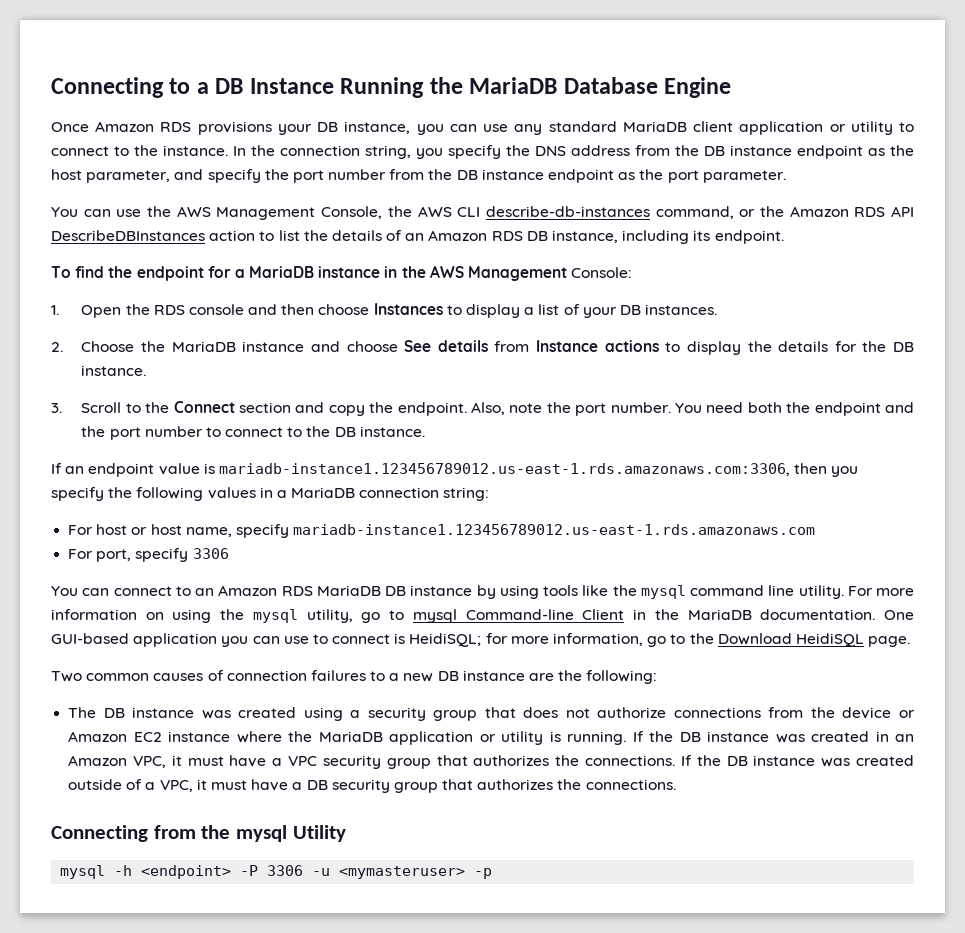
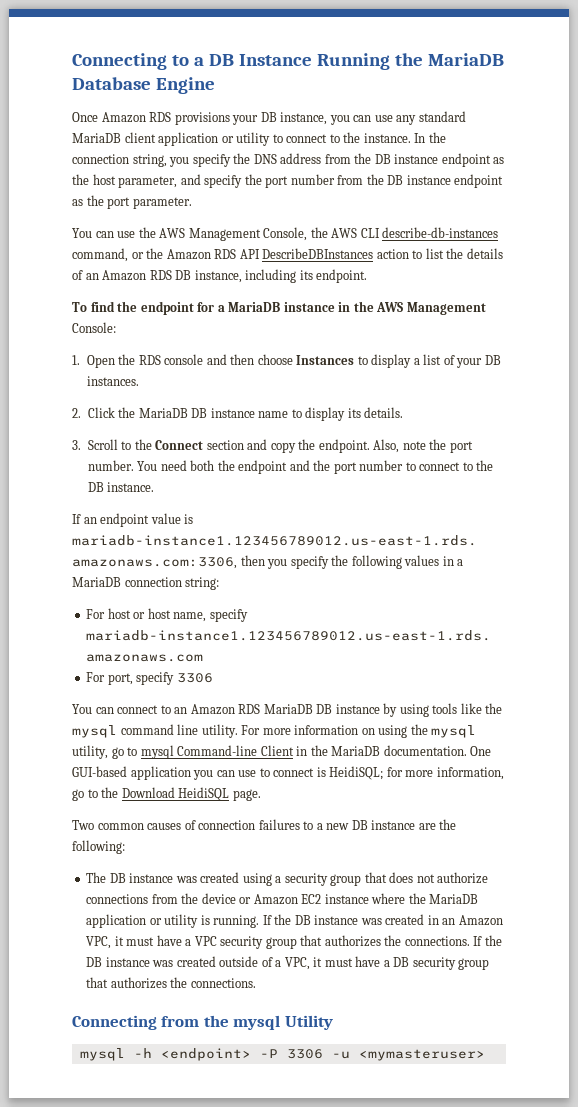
[81,340,914,355] [81,365,147,376] Choose the MariaDB instance and choose See details from Instance actions to display the details for the DB instance. -> [87,407,404,421] Click the MariaDB DB instance name to display its details.
[474,868,493,879] -p -> (485, 1055) none

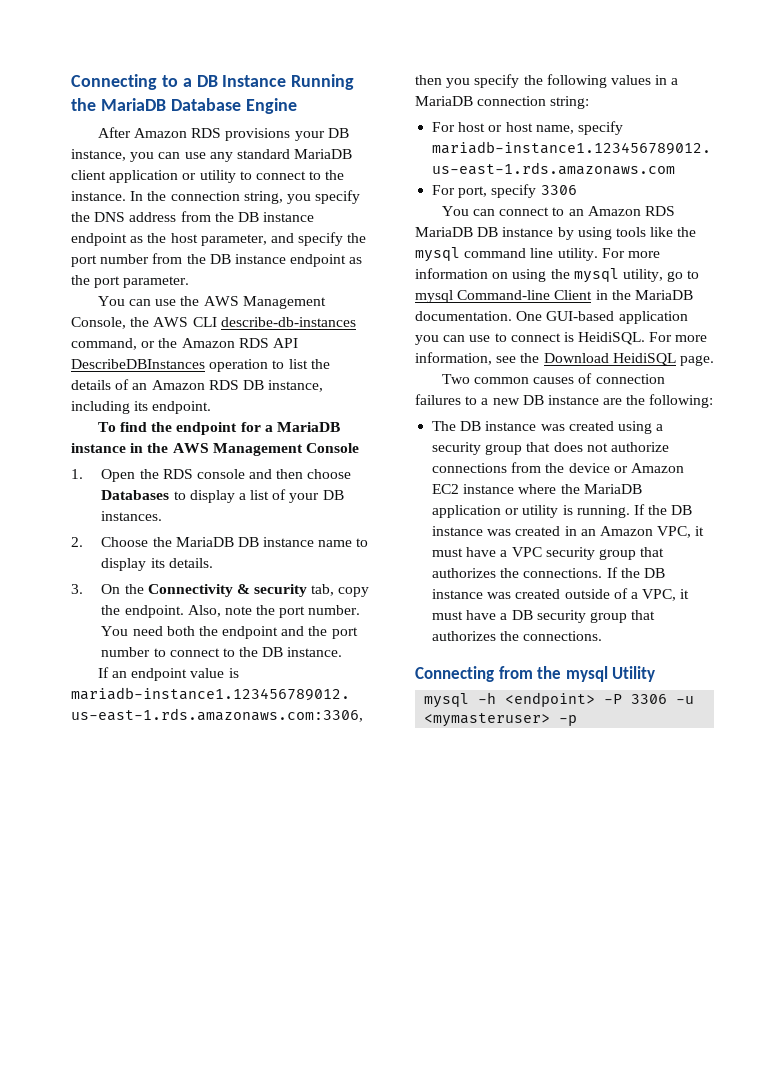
[72,112,98,122] Once -> [97,127,131,138] After
[376,249,409,259] action -> [209,359,269,372] operation
[72,322,116,333] Console: -> [305,443,359,453] Console
[296,355,355,365] Instances -> [101,490,170,500] Databases
[87,407,115,418] Click -> [101,537,149,547] Choose
[87,439,268,450] Scroll to the Connect section and -> [101,584,335,597] On the Connectivity & security tab,
[329,766,504,780] [72,789,98,801] HeidiSQL; for more information, go to -> [578,332,708,345] [415,352,517,365] HeidiSQL. For more information, see
(485, 1055) none -> [559,715,578,726] -p

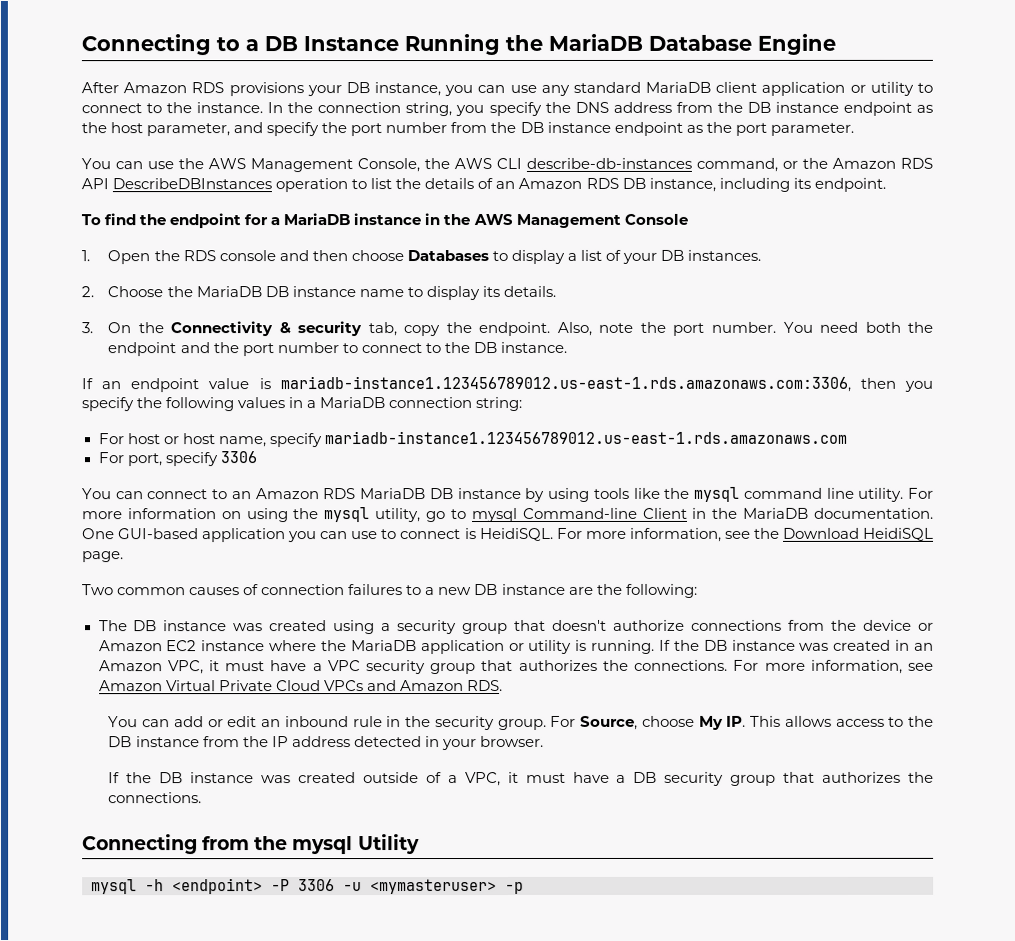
[553,442,608,452] does not -> [552,619,608,631] doesn't
(603, 573) none -> [733,659,934,674] [98,680,503,692] [108,715,935,731] [108,735,544,751] For more information, see Amazon Virtual Private Cloud VPCs and Amazon RDS. // You can add or edit an inbound rule in the security group. For Source, choose My IP. This allows access to the DB instance from the IP address detected in your browser. //

